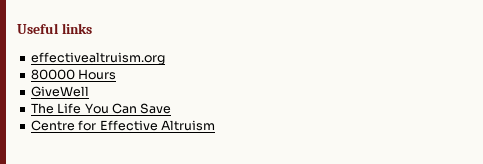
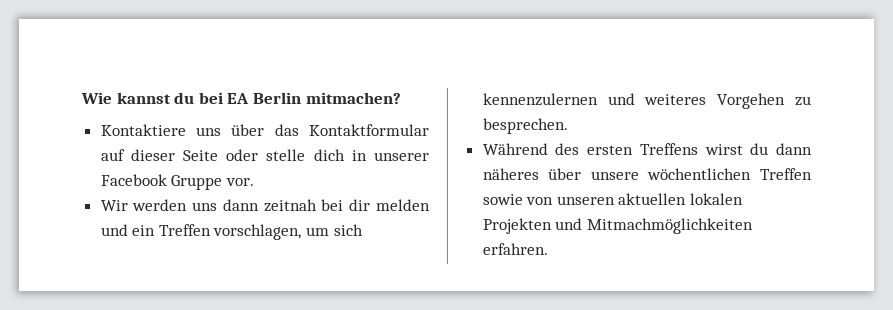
[17,23,92,34] [30,52,165,65] [30,69,117,80] [30,86,89,97] [30,103,172,114] [30,120,215,131] Useful links // effectivealtruism.org // 80000 Hours // GiveWell // The Life You Can Save // Centre for Effective Altruism -> [81,92,401,104] [100,124,429,136] [100,149,429,161] [100,174,254,190] [100,199,431,212] [100,224,363,240] [482,93,811,109] [482,118,568,134] [482,143,812,155] [482,168,812,180] [482,193,744,205] [482,218,753,234] [482,243,548,255] Wie kannst du bei EA Berlin mitmachen? // Kontaktiere uns über das Kontaktformular auf dieser Seite oder stelle dich in unserer Facebook Gruppe vor. // Wir werden uns dann zeitnah bei dir melden und ein Treffen vorschlagen, um sich kennenzulernen und weiteres Vorgehen zu besprechen. // Während des ersten Treffens wirst du dann näheres über unsere wöchentlichen Treffen sowie von unseren aktuellen lokalen Projekten und Mitmachmöglichkeiten erfahren.

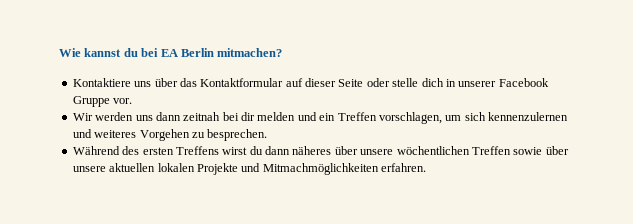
[526,196,615,205] von unseren -> [545,146,569,155] [72,166,106,172] über unsere
[482,218,552,234] Projekten -> [196,163,238,175] Projekte

